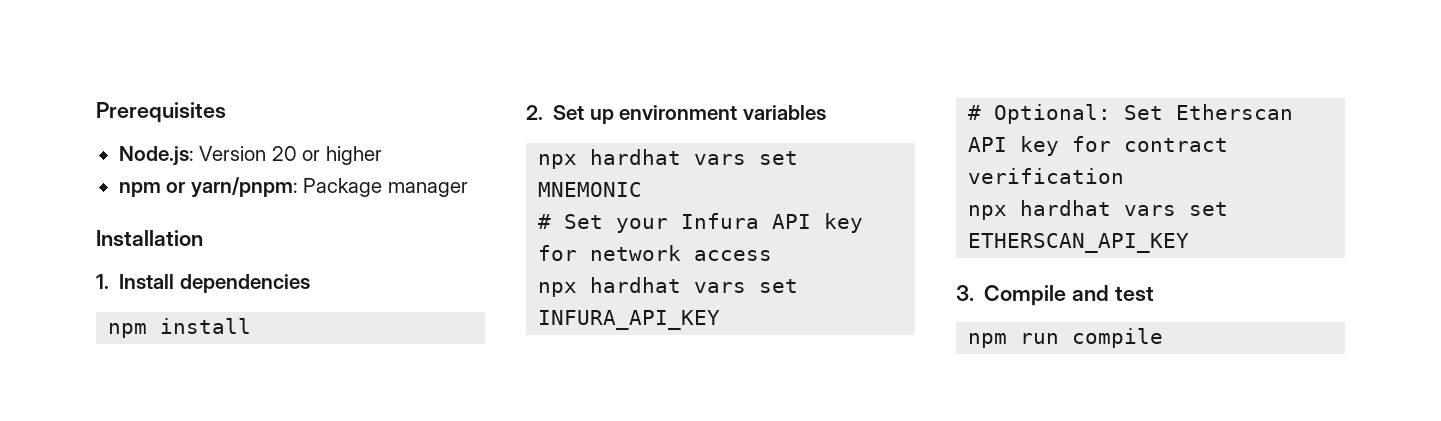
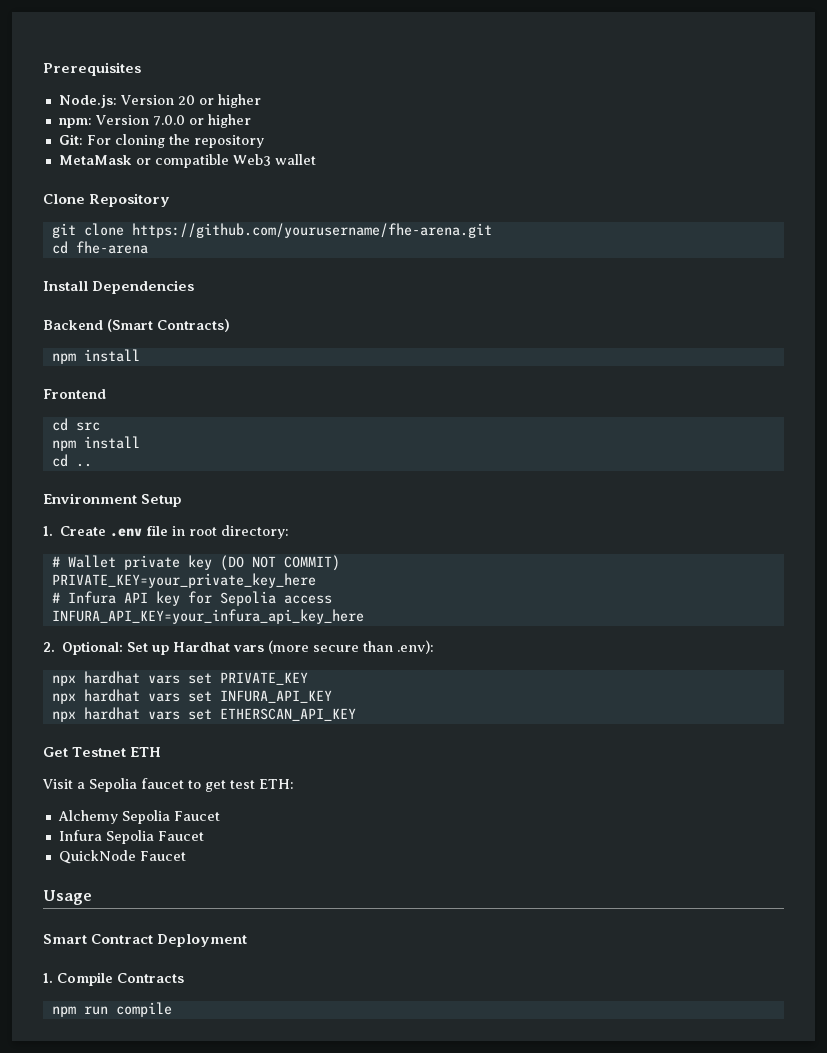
[118,177,468,198] [96,230,203,246] [96,274,310,293] [108,318,252,338] [526,105,826,124] [538,149,799,169] [538,182,643,197] [538,213,864,233] [538,245,773,261] npm or yarn/pnpm: Package manager // Installation // 1. Install dependencies // npm install // 2. Set up environment variables // npx hardhat vars set MNEMONIC // # Set your Infura API key for network access -> [58,114,251,128] [58,134,264,148] [58,154,316,168] [43,193,171,207] [51,223,492,238] [51,241,148,254] [43,280,195,294] [43,319,230,332] [51,349,140,364] [43,389,106,399] [51,418,100,431] [51,436,140,451] [51,454,92,467] [43,493,183,507] [43,525,290,539] [51,555,340,571] [51,573,316,588] [51,591,332,606] [51,609,364,624] [43,640,435,655] [51,671,308,686] npm: Version 7.0.0 or higher // Git: For cloning the repository // MetaMask or compatible Web3 wallet // Clone Repository // git clone https://github.com/yourusername/fhe-arena.git // cd fhe-arena // Install Dependencies // Backend (Smart Contracts) // npm install // Frontend // cd src // npm install // cd .. // Environment Setup // 1. Create .env file in root directory: // # Wallet private key (DO NOT COMMIT) // PRIVATE_KEY=your_private_key_here // # Infura API key for Sepolia access // INFURA_API_KEY=your_infura_api_key_here // 2. Optional: Set up Hardhat vars (more secure than .env): // npx hardhat vars set PRIVATE_KEY
[968,104,1294,124] [968,136,1229,156] [968,168,1125,184] // # Optional: Set Etherscan API key for contract verification -> (332, 696) none
[956,285,1154,306] 3. Compile and test -> [43,747,162,757] [42,778,294,792] [57,810,220,824] [58,830,204,844] [58,850,186,864] [43,890,92,905] [43,934,248,947] [43,972,184,986] Get Testnet ETH // Visit a Sepolia faucet to get test ETH: // Alchemy Sepolia Faucet // Infura Sepolia Faucet // QuickNode Faucet // Usage // Smart Contract Deployment // 1. Compile Contracts

